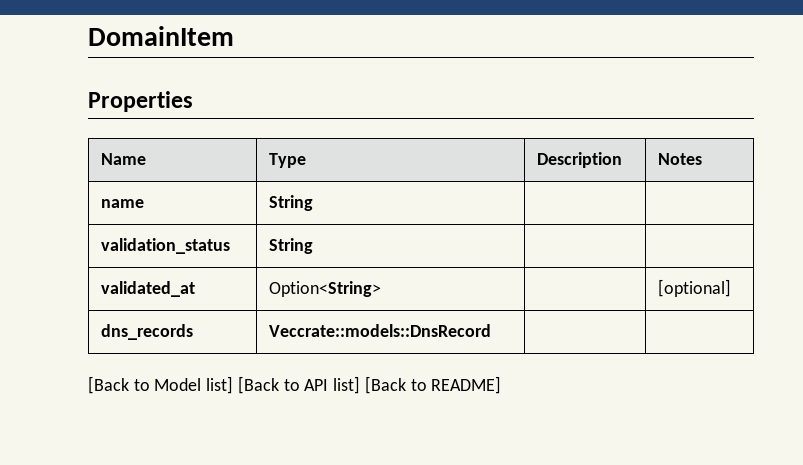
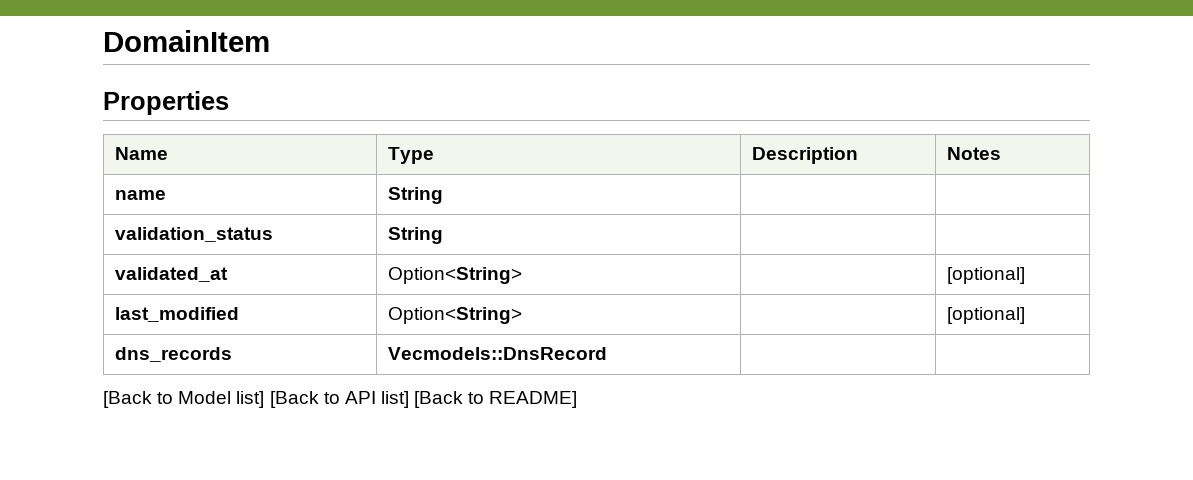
(731, 288) none -> [114,307,239,322] [387,307,522,324] [946,307,1025,324] // last_modified | Option<String> | | [optional]
[268,324,491,337] Veccrate::models::DnsRecord -> [387,347,607,360] Vecmodels::DnsRecord

